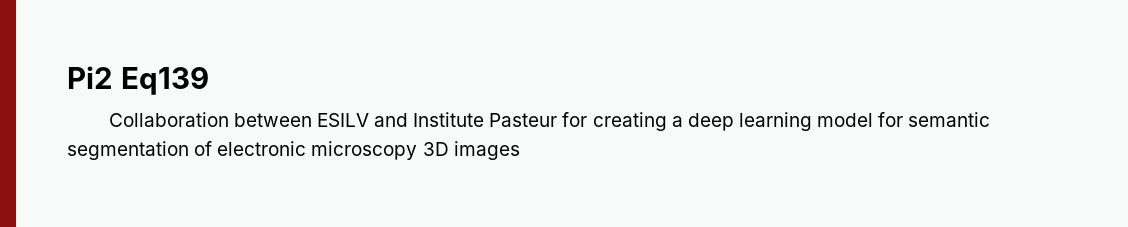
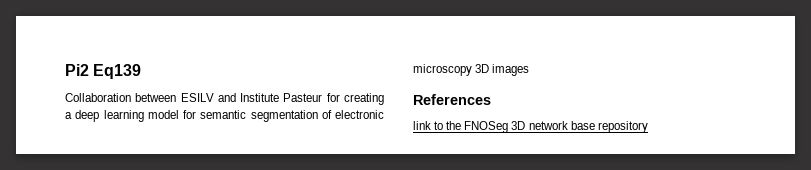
(520, 150) none -> [413,94,491,105] [413,121,648,133] // References // link to the FNOSeg 3D network base repository

